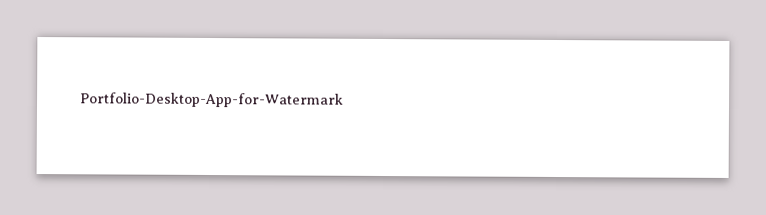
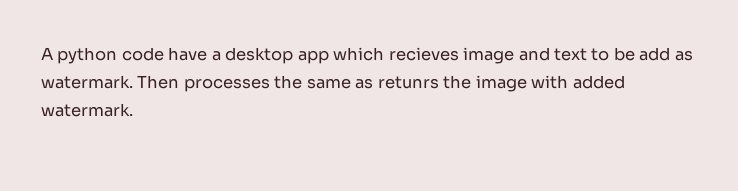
[80,92,344,108] Portfolio-Desktop-App-for-Watermark -> [41,47,693,64] [41,75,625,92] [41,103,133,117] A python code have a desktop app which recieves image and text to be add as watermark. Then processes the same as retunrs the image with added watermark.

